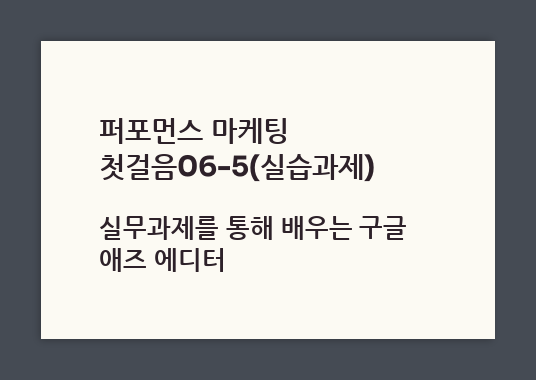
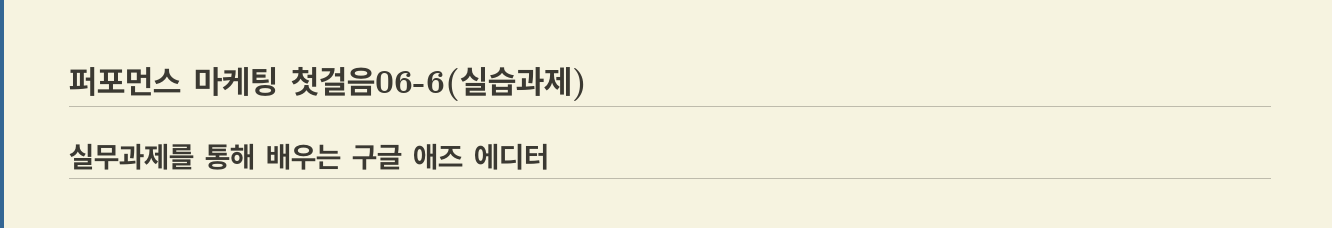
[99,154,375,182] 첫걸음06-5(실습과제) -> [291,66,587,101] 첫걸음06-6(실습과제)

